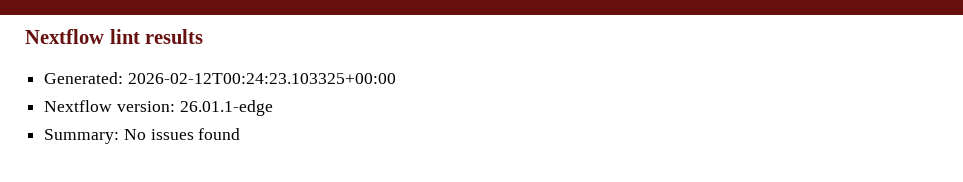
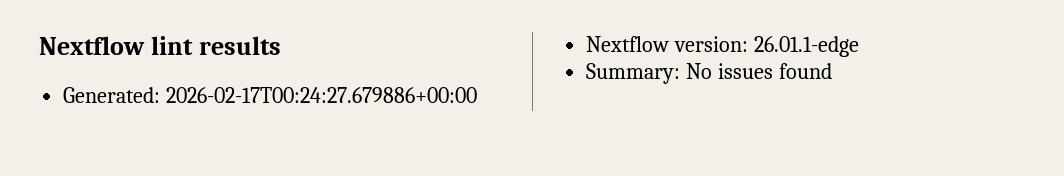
[127,73,396,84] 2026-02-12T00:24:23.103325+00:00 -> [166,87,478,103] 2026-02-17T00:24:27.679886+00:00

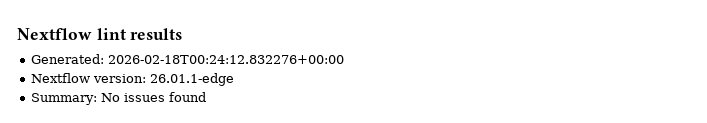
[166,87,478,103] 2026-02-17T00:24:27.679886+00:00 -> [107,55,344,64] 2026-02-18T00:24:12.832276+00:00

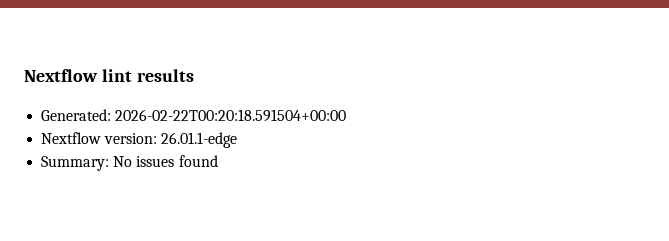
[107,55,344,64] 2026-02-18T00:24:12.832276+00:00 -> [115,109,347,122] 2026-02-22T00:20:18.591504+00:00

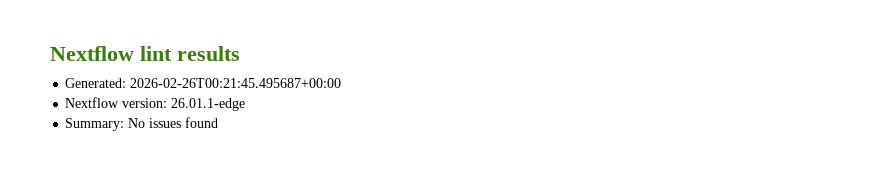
[115,109,347,122] 2026-02-22T00:20:18.591504+00:00 -> [130,78,342,88] 2026-02-26T00:21:45.495687+00:00

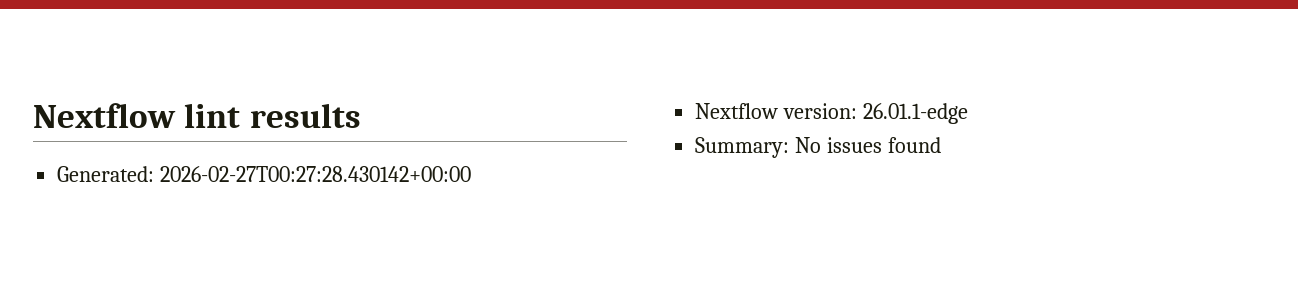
[130,78,342,88] 2026-02-26T00:21:45.495687+00:00 -> [160,166,472,182] 2026-02-27T00:27:28.430142+00:00

